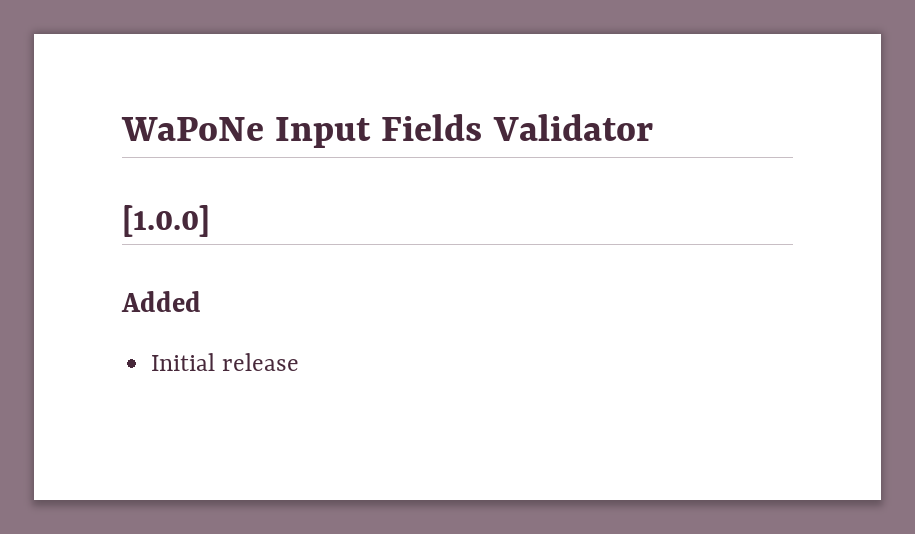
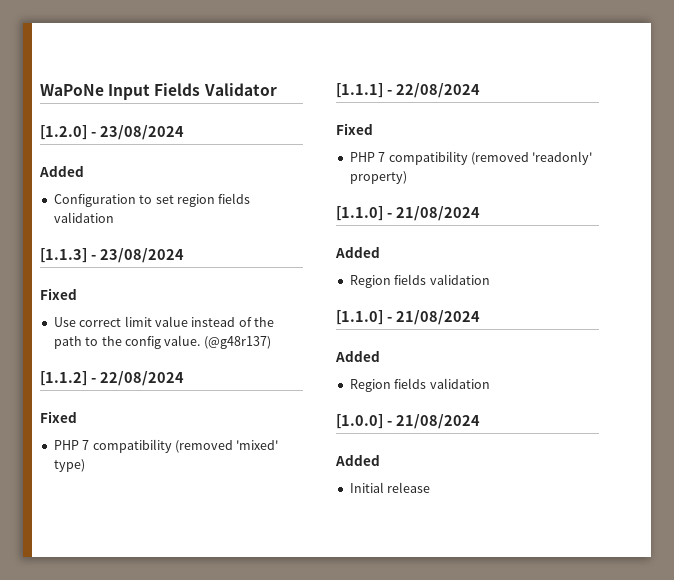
(653, 127) none -> [40,125,184,140] [39,165,84,177] [53,193,251,207] [53,212,114,223] [40,248,184,263] [40,288,77,300] [53,316,274,327] [53,335,271,349] [40,371,184,386] [40,411,77,423] [53,439,279,453] [53,459,85,472] [336,83,480,98] [336,123,373,135] [349,151,593,165] [349,171,407,184] [336,206,480,221] [335,246,380,258] [349,274,490,288] [336,310,480,325] [335,350,380,362] [349,378,490,392] // [1.2.0] - 23/08/2024 // Added // Configuration to set region fields validation // [1.1.3] - 23/08/2024 // Fixed // Use correct limit value instead of the path to the config value. (@g48r137) // [1.1.2] - 22/08/2024 // Fixed // PHP 7 compatibility (removed 'mixed' type) // [1.1.1] - 22/08/2024 // Fixed // PHP 7 compatibility (removed 'readonly' property) // [1.1.0] - 21/08/2024 // Added // Region fields validation // [1.1.0] - 21/08/2024 // Added // Region fields validation
(210, 221) none -> [386,414,480,429] - 21/08/2024

